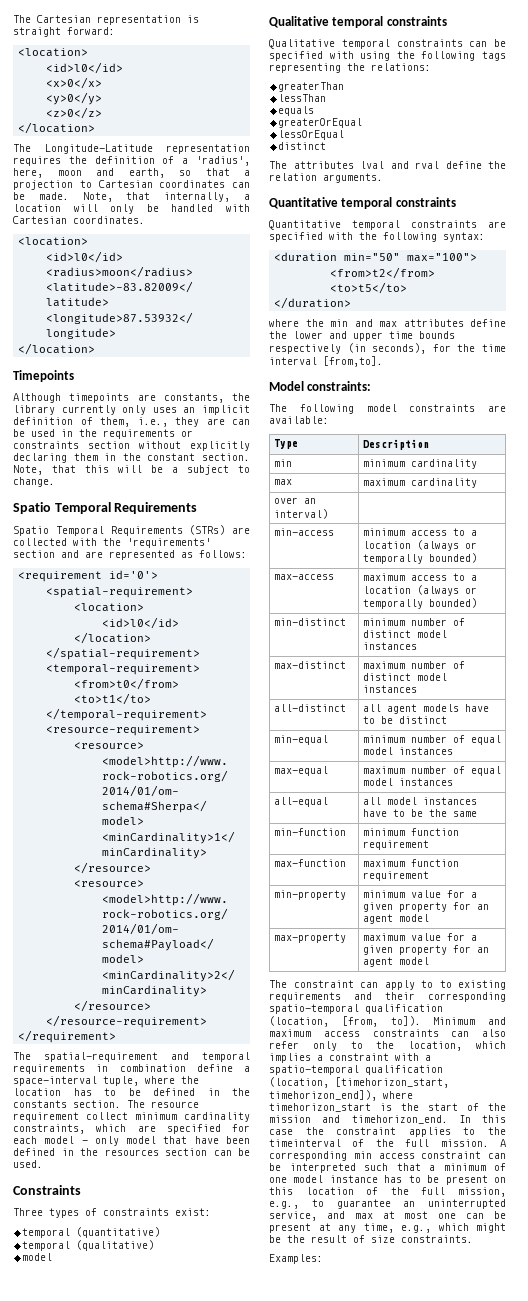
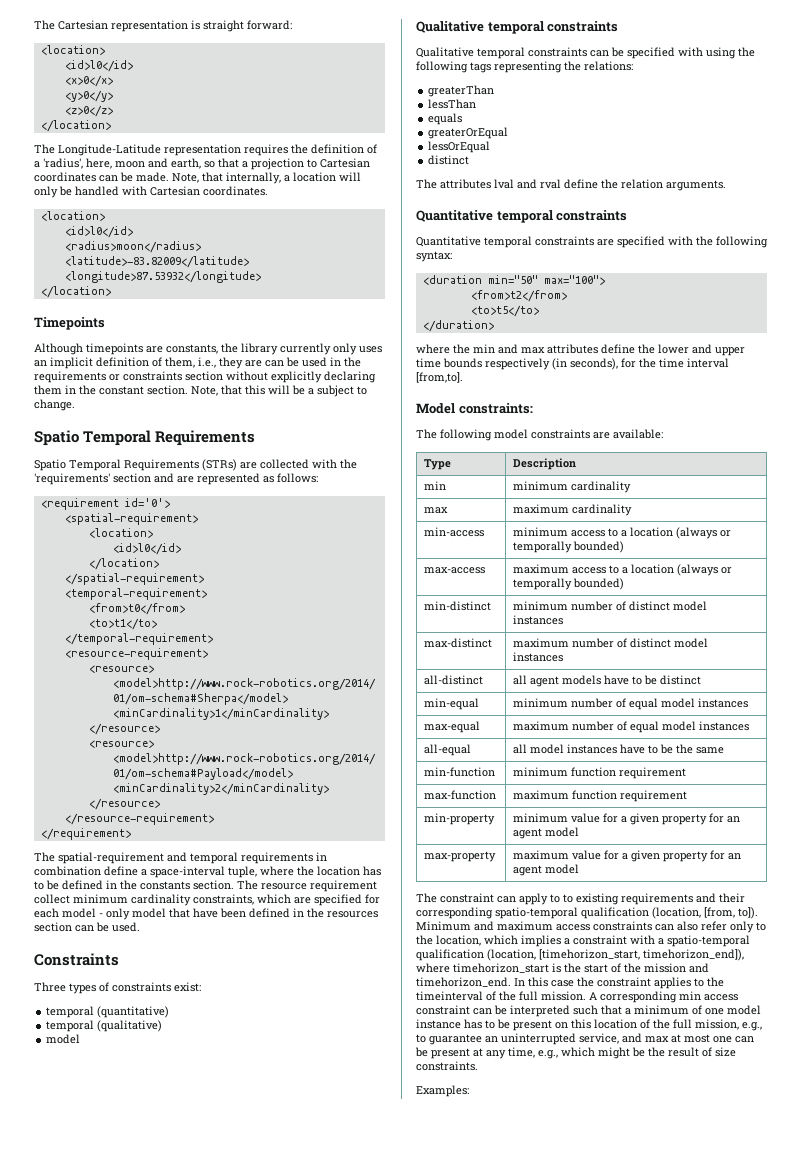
[273,497,316,504] [273,509,328,519] // over an interval) | -> (633, 510) none

